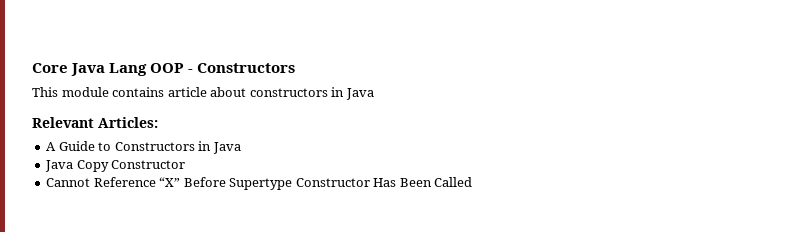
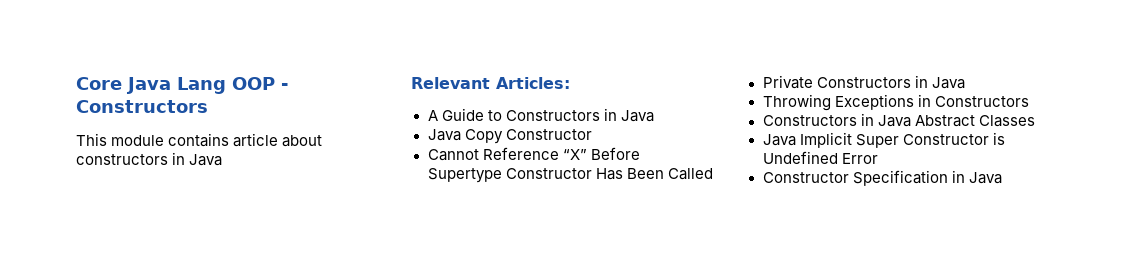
(473, 182) none -> [762,75,965,89] [762,94,1029,111] [762,113,1035,127] [762,132,1005,148] [762,151,878,164] [762,170,1002,186] // Private Constructors in Java // Throwing Exceptions in Constructors // Constructors in Java Abstract Classes // Java Implicit Super Constructor is Undefined Error // Constructor Specification in Java

